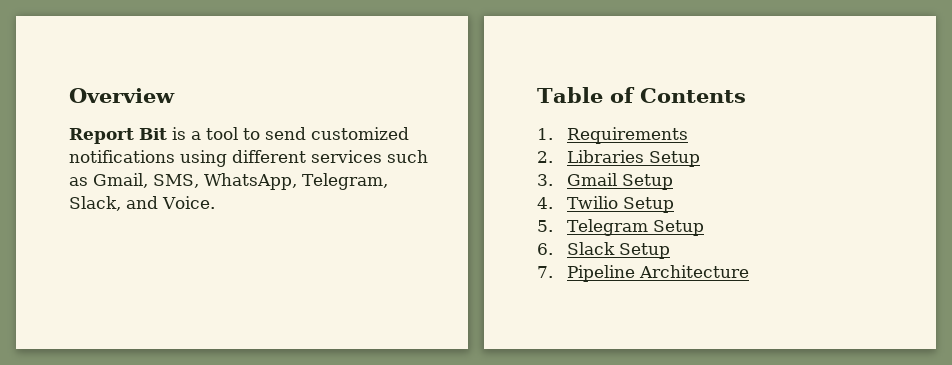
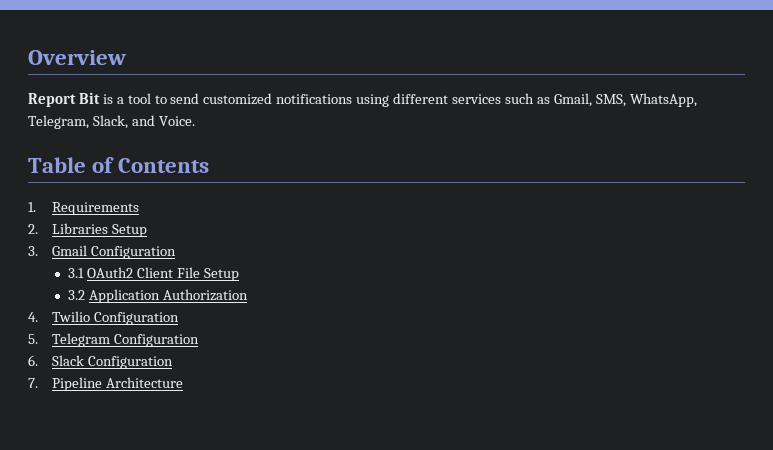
[622,174,674,190] Setup -> [91,246,177,259] [68,267,239,281] [68,289,249,303] Configuration // 3.1 OAuth2 Client File Setup // 3.2 Application Authorization
[623,197,675,213] Setup -> [94,312,180,325] Configuration
[653,220,705,236] Setup -> [114,334,200,347] Configuration
[619,243,671,259] Setup -> [88,356,174,369] Configuration

